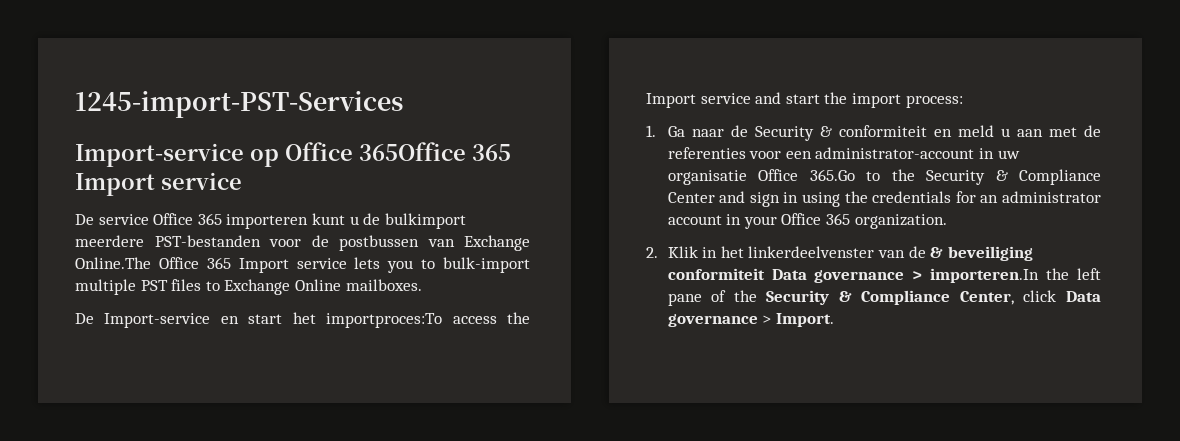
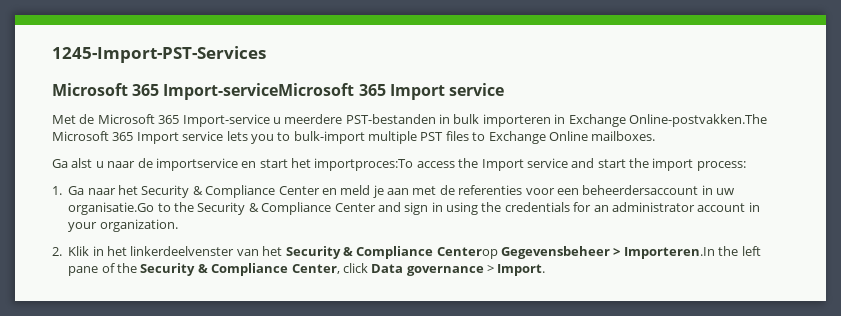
[75,91,403,118] [75,142,511,167] [75,172,242,196] [75,213,466,229] [75,235,530,251] [75,257,199,269] 1245-import-PST-Services // Import-service op Office 365Office 365 Import service // De service Office 365 importeren kunt u de bulkimport meerdere PST-bestanden voor de postbussen van Exchange Online.The Office -> [52,46,266,63] [52,83,504,100] [52,114,767,127] [52,131,109,141] 1245-Import-PST-Services // Microsoft 365 Import-serviceMicrosoft 365 Import service // Met de Microsoft 365 Import-service u meerdere PST-bestanden in bulk importeren in Exchange Online-postvakken.The Microsoft
[75,313,211,328] De Import-service -> [52,158,238,171] Ga alst u naar de importservice
[730,125,927,141] de Security & conformiteit -> [118,185,320,198] het Security & Compliance Center
[1000,128,1010,137] u -> [372,185,384,198] je
[815,147,975,159] administrator-account -> [582,185,699,195] beheerdersaccount
[667,169,855,185] organisatie Office 365.Go -> [68,202,155,215] organisatie.Go
[781,213,851,225] Office 365 -> (98, 227) none
[908,246,1033,261] [667,268,1040,283] de & beveiliging conformiteit Data governance > importeren.In -> [262,246,715,259] het Security & Compliance Centerop Gegevensbeheer > Importeren.In

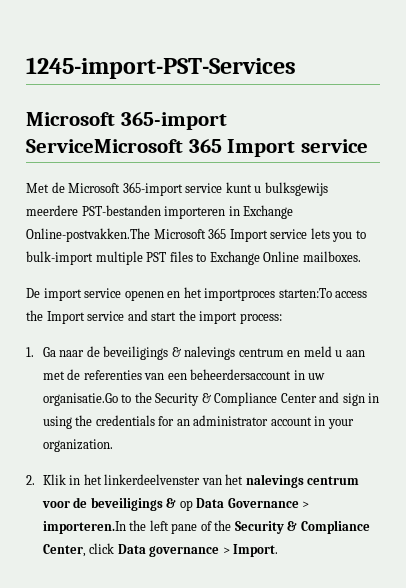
[52,46,266,63] [52,83,355,100] 1245-Import-PST-Services // Microsoft 365 Import-serviceMicrosoft -> [26,57,296,79] [26,112,227,130] [26,139,183,153] 1245-import-PST-Services // Microsoft 365-import ServiceMicrosoft
[158,114,480,127] 365 Import-service u meerdere PST-bestanden in bulk -> [122,182,328,196] [26,205,161,216] 365-import service kunt u bulksgewijs meerdere PST-bestanden
[52,158,414,171] Ga alst u naar de importservice en start het importproces:To -> [26,287,332,301] De import service openen en het importproces starten:To
[118,185,320,198] het Security & Compliance Center -> [86,346,284,360] de beveiligings & nalevings centrum
[372,185,384,198] je -> [335,350,343,357] u
[525,188,555,195] voor -> [144,373,165,380] van
[285,246,715,259] Security & Compliance Centerop Gegevensbeheer > Importeren.In -> [245,474,360,488] [41,497,310,511] [42,521,126,534] nalevings centrum voor de beveiligings & op Data Governance > importeren.In

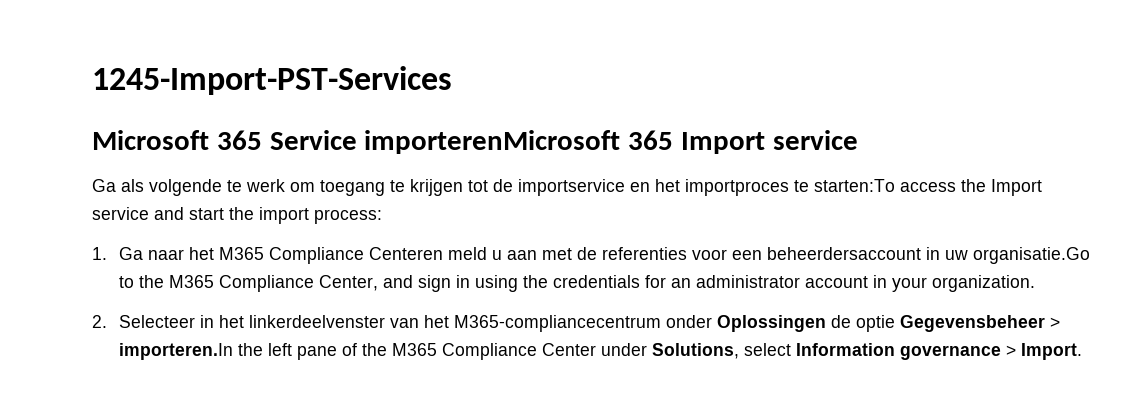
[26,57,296,79] [26,112,227,130] [26,139,183,153] 1245-import-PST-Services // Microsoft 365-import ServiceMicrosoft -> [92,66,452,95] [92,130,621,154] 1245-Import-PST-Services // Microsoft 365 Service importerenMicrosoft
[26,182,328,196] [26,205,294,219] [26,228,366,242] [26,251,361,265] [26,288,164,301] Met de Microsoft 365-import service kunt u bulksgewijs meerdere PST-bestanden importeren in Exchange Online-postvakken.The Microsoft 365 Import service lets you to bulk-import multiple PST files to Exchange Online mailboxes. // De import service openen -> [92,179,625,196] Ga als volgende te werk om toegang te krijgen tot de importservice
(276, 294) none -> [794,180,809,192] te
[86,346,301,360] de beveiligings & nalevings centrum en -> [189,247,444,264] het M365 Compliance Centeren
[144,373,165,380] van -> [692,249,728,260] voor
[155,392,317,406] Security & Compliance Center -> [169,275,379,292] M365 Compliance Center,
[42,474,66,485] Klik -> [119,315,196,328] Selecteer
[245,474,360,488] [41,497,299,511] nalevings centrum voor de beveiligings & op Data Governance -> [454,315,1046,332] M365-compliancecentrum onder Oplossingen de optie Gegevensbeheer
[234,520,370,534] [42,543,146,557] Security & Compliance Center, click Data -> [392,343,896,360] M365 Compliance Center under Solutions, select Information

